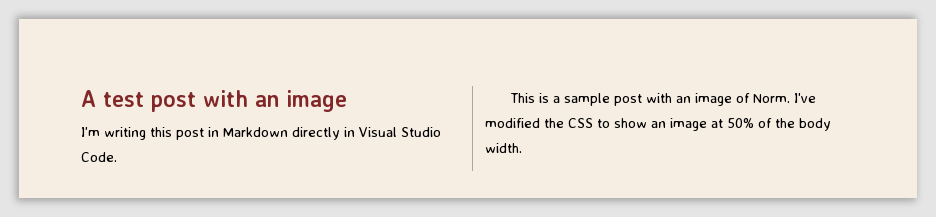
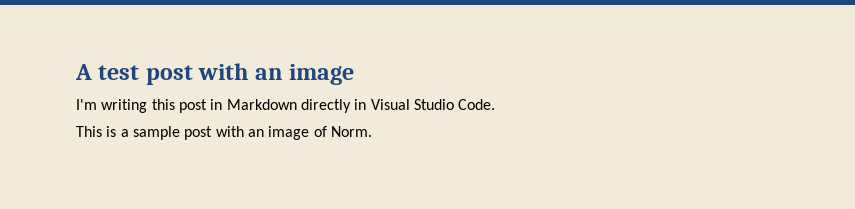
[794,93,817,103] [485,118,831,131] [485,143,522,153] I've modified the CSS to show an image at 50% of the body width. -> (372, 131) none

